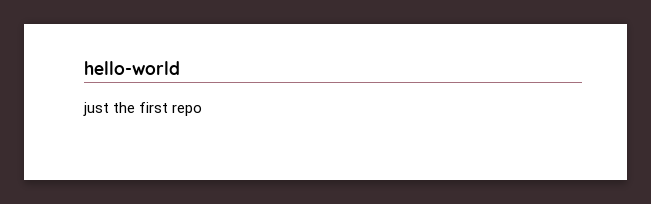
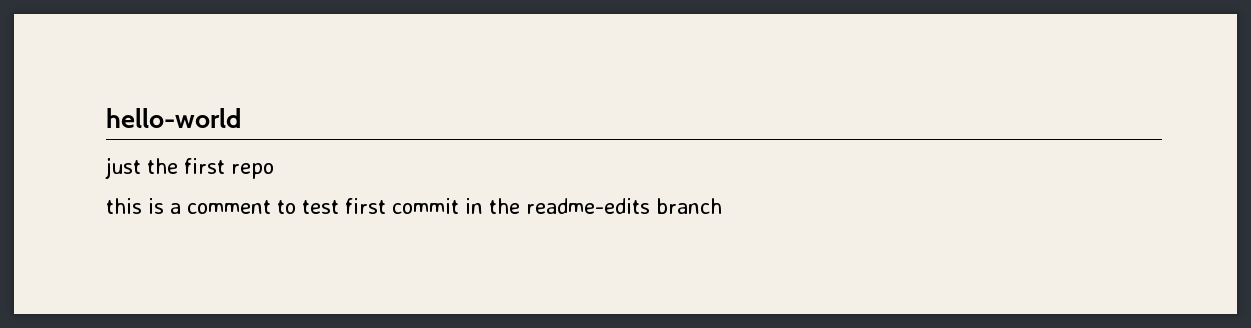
(203, 110) none -> [106,198,722,214] // this is a comment to test first commit in the readme-edits branch

